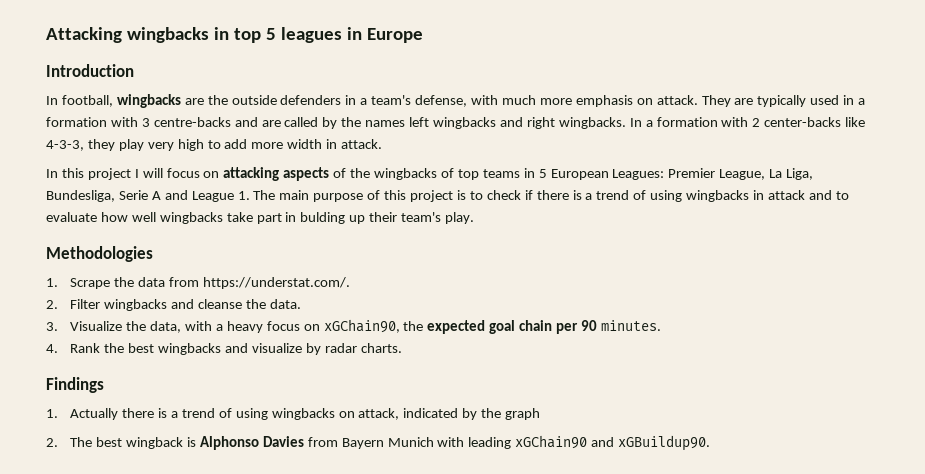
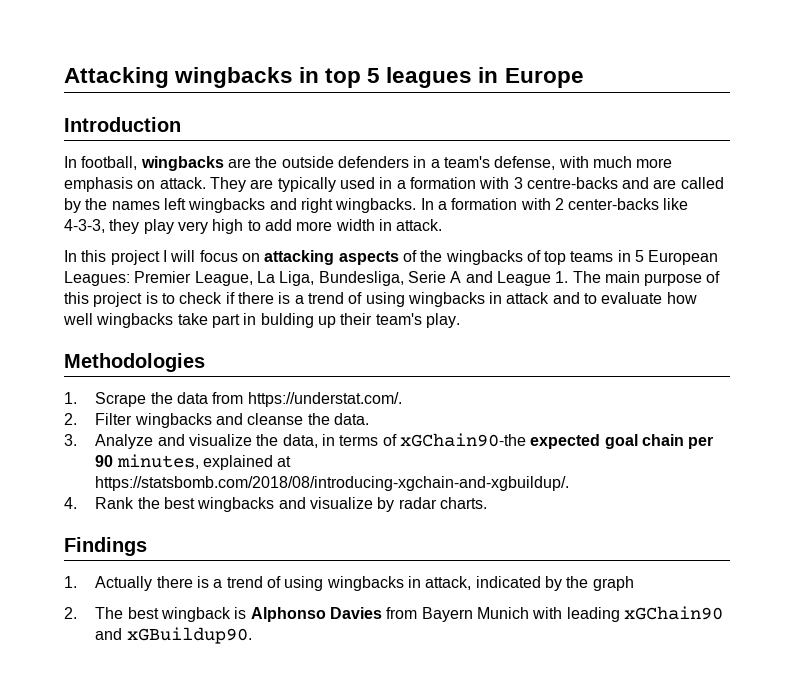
[70,319,424,333] Visualize the data, with a heavy focus on xGChain90, the -> [95,433,526,449] Analyze and visualize the data, in terms of xGChain90-the
[600,320,661,331] minutes. -> [116,454,292,470] [95,476,570,491] minutes, explained at https://statsbomb.com/2018/08/introducing-xgchain-and-xgbuildup/.
[338,411,355,418] on -> [407,576,421,588] in

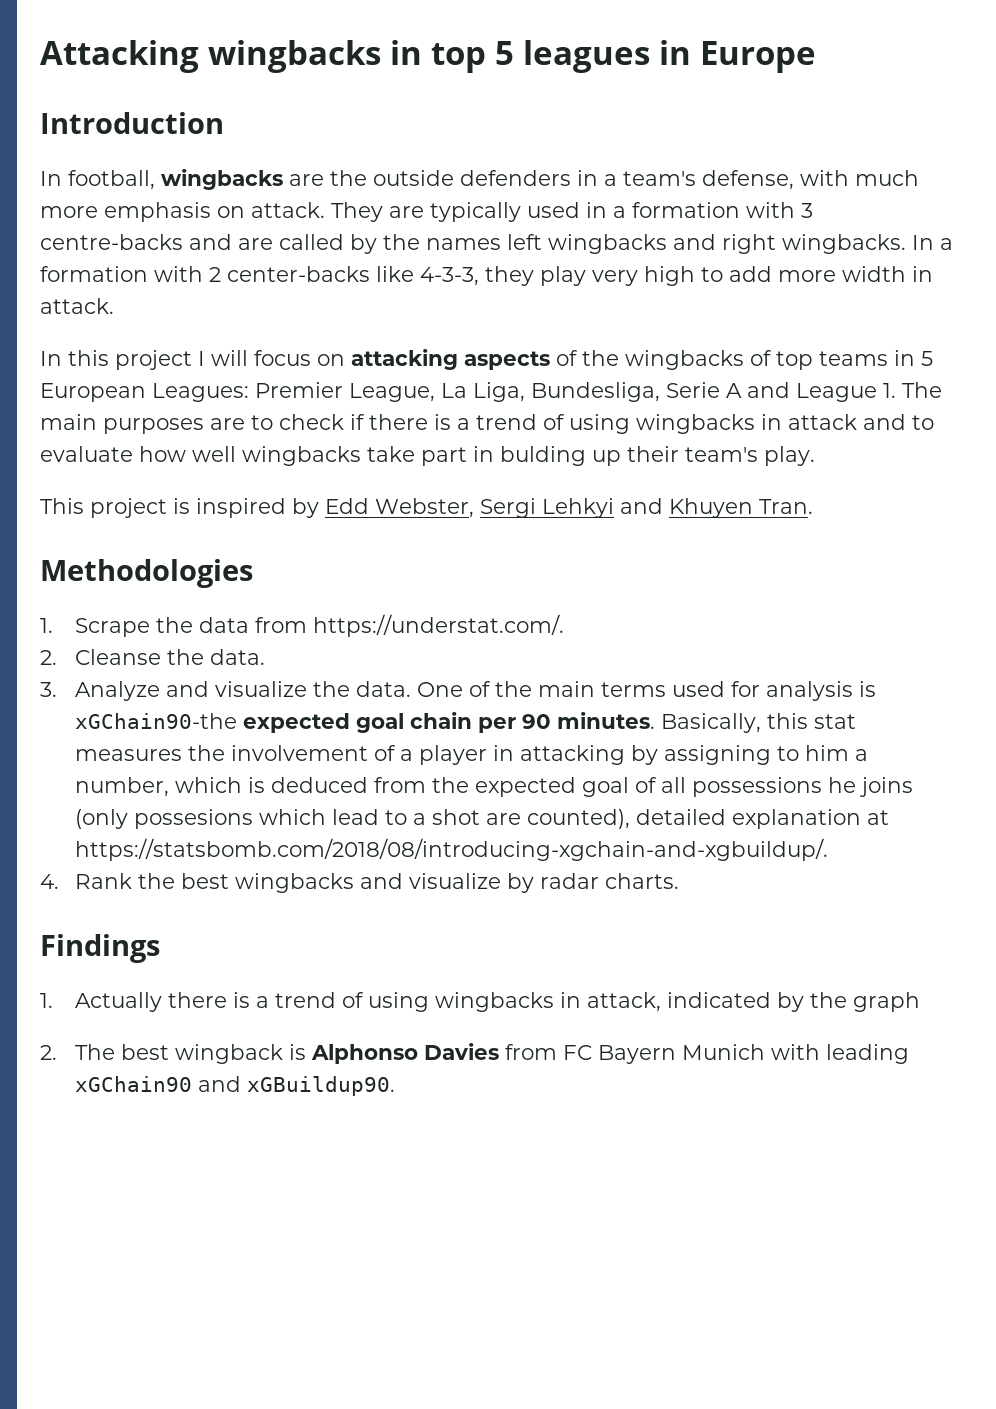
[644,271,721,286] [64,292,158,307] purpose of this project is -> [103,418,245,434] purposes are
(460, 320) none -> [40,498,813,518] // This project is inspired by Edd Webster, Sergi Lehkyi and Khuyen Tran.
[95,413,304,428] Filter wingbacks and cleanse -> [75,649,162,665] Cleanse
[282,434,397,448] data, in terms of -> [356,681,877,701] data. One of the main terms used for analysis is
[116,454,274,470] minutes, explained -> [557,712,857,733] [75,745,869,765] [75,777,914,797] [75,809,862,829] minutes. Basically, this stat measures the involvement of a player in attacking by assigning to him a number, which is deduced from the expected goal of all possessions he joins (only possesions which lead to a shot are counted), detailed explanation
(418, 613) none -> [563,1045,593,1060] FC

